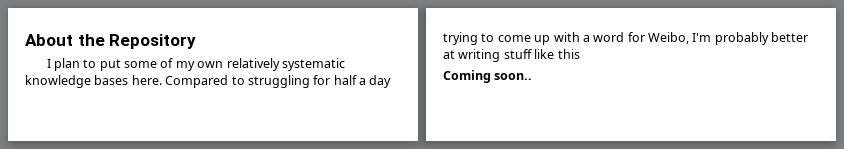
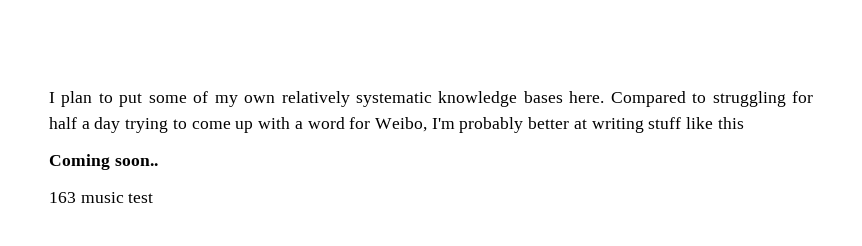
[25,34,197,49] About the Repository // -> (49, 97) none
(533, 76) none -> [49,192,154,203] // 163 music test

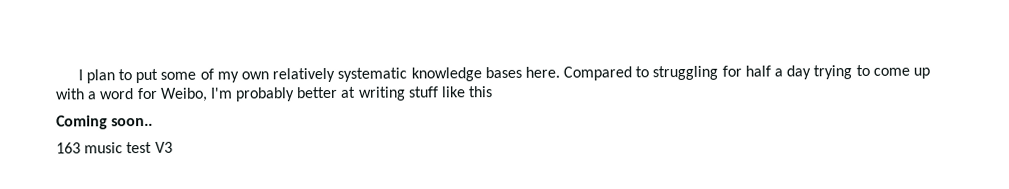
(154, 198) none -> [154,141,173,153] V3

